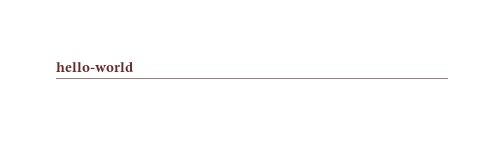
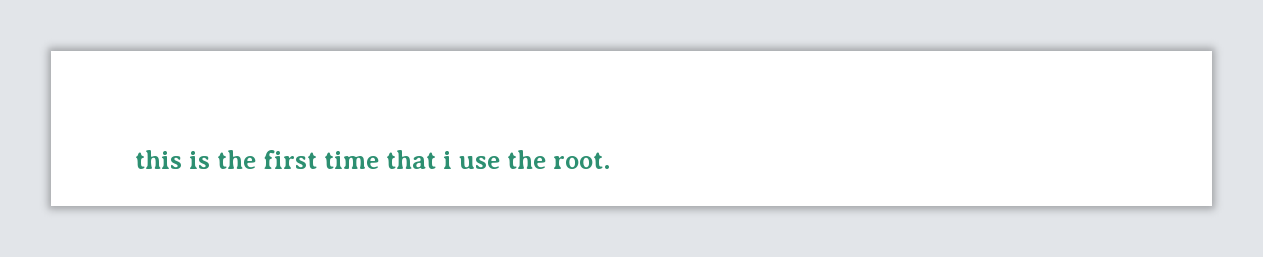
[56,62,133,72] hello-world -> [135,150,612,169] this is the first time that i use the root.

